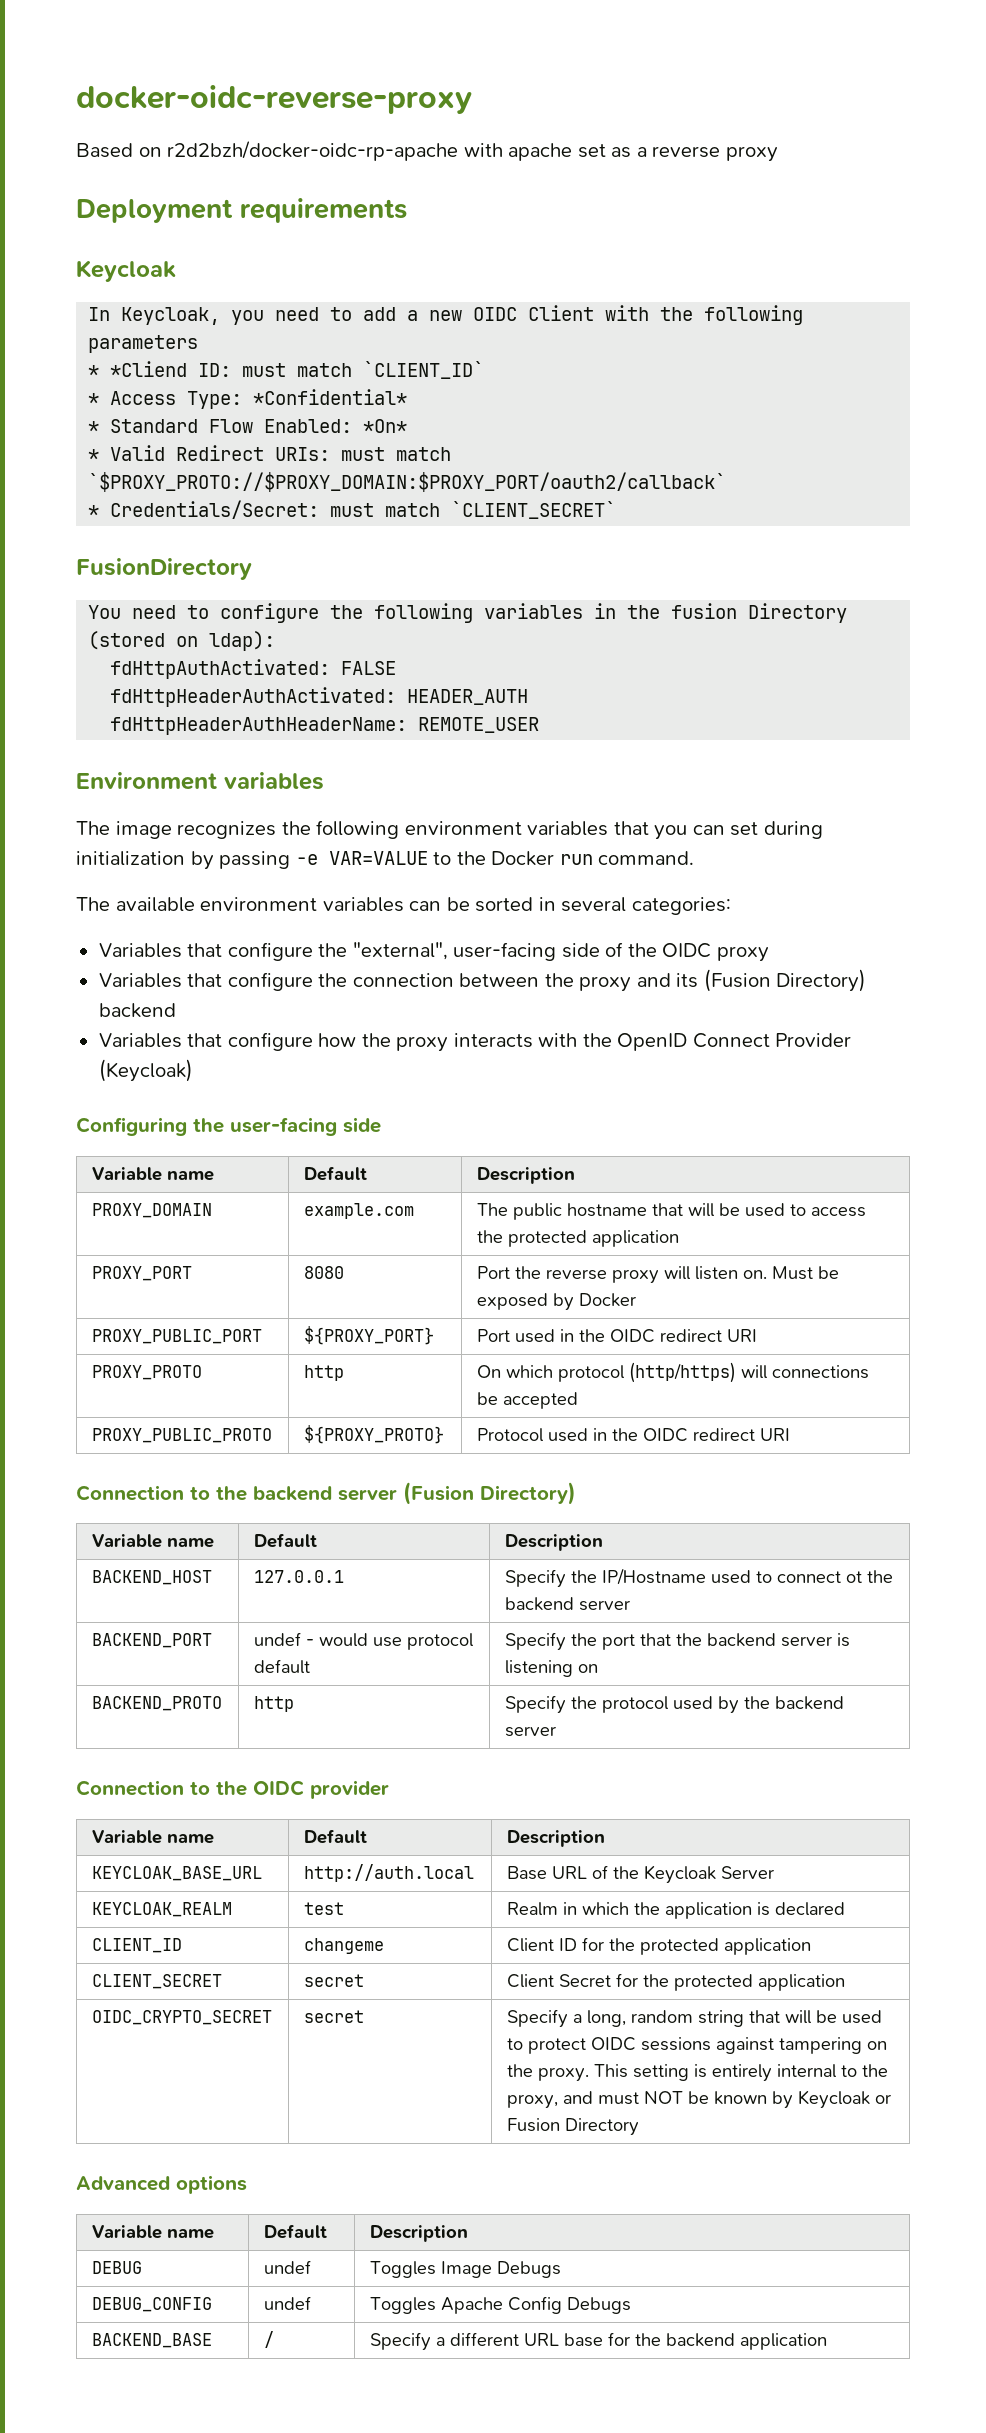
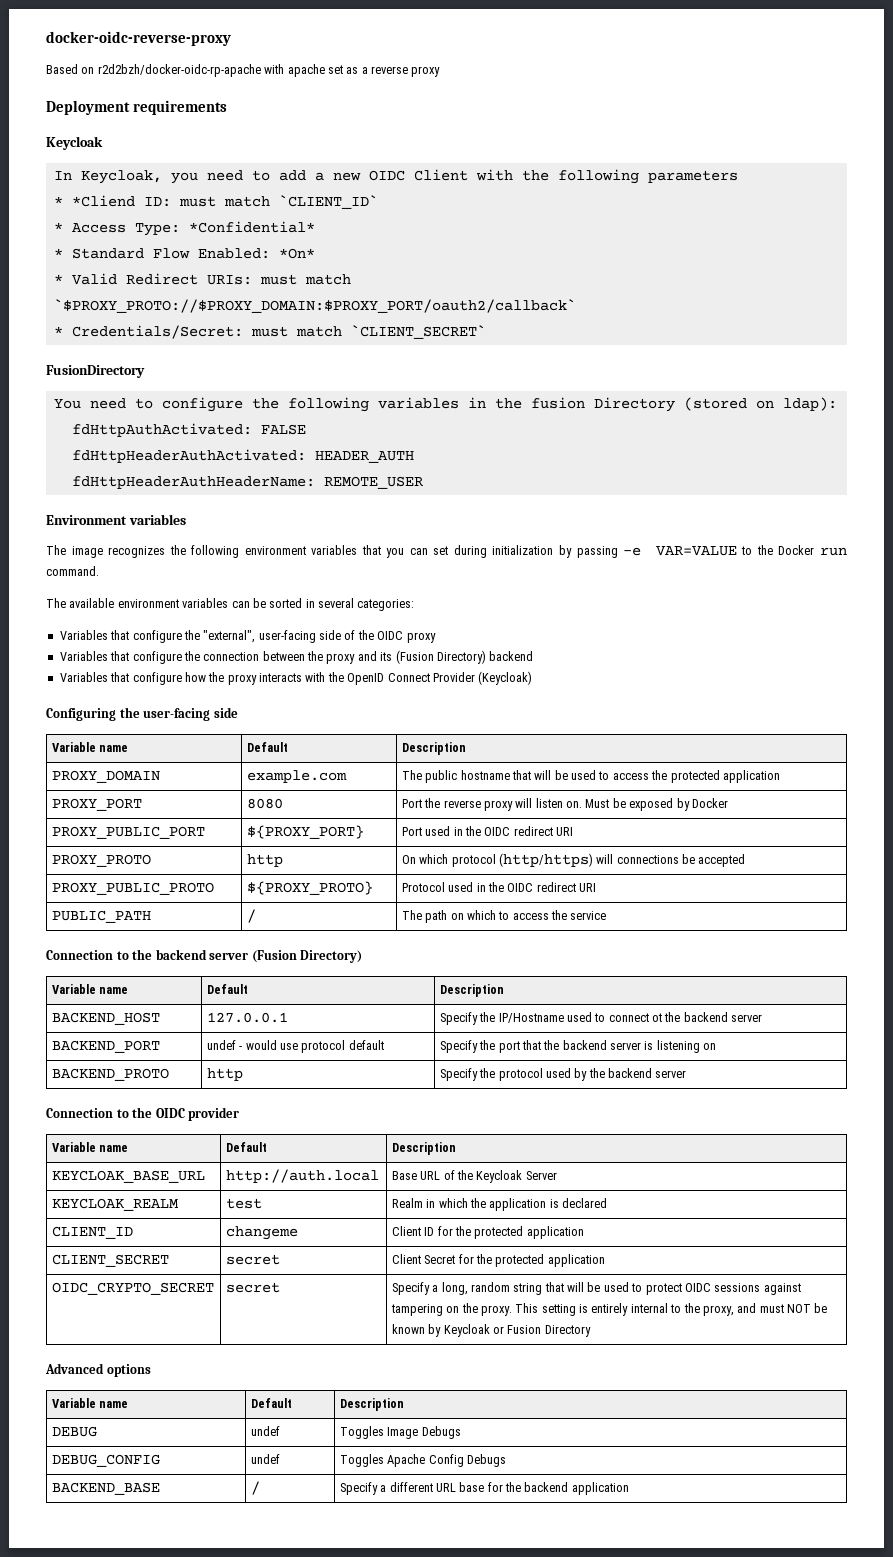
(790, 1434) none -> [51,910,151,923] [246,909,256,923] [401,910,607,923] // PUBLIC_PATH | / | The path on which to access the service

